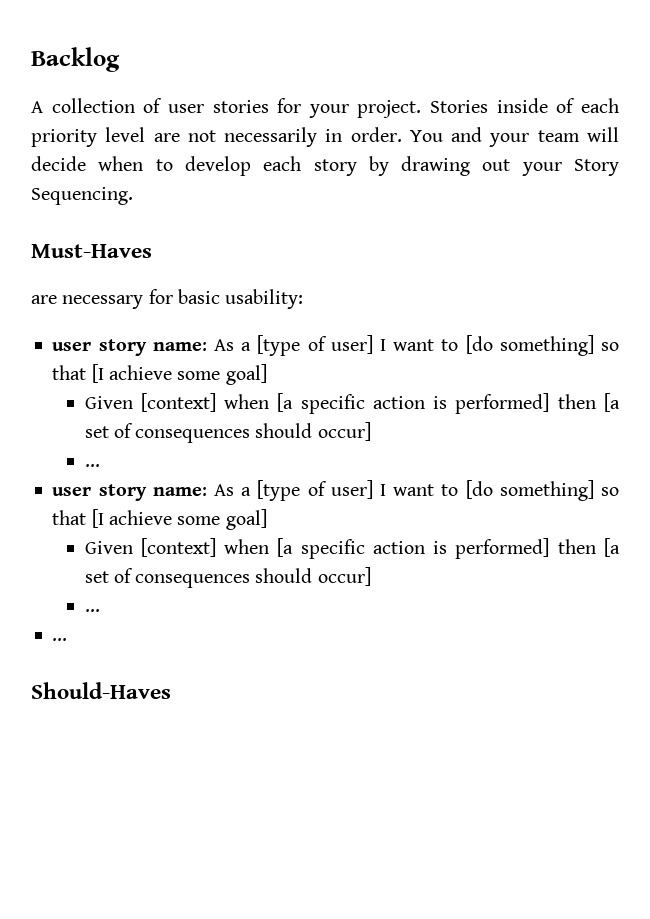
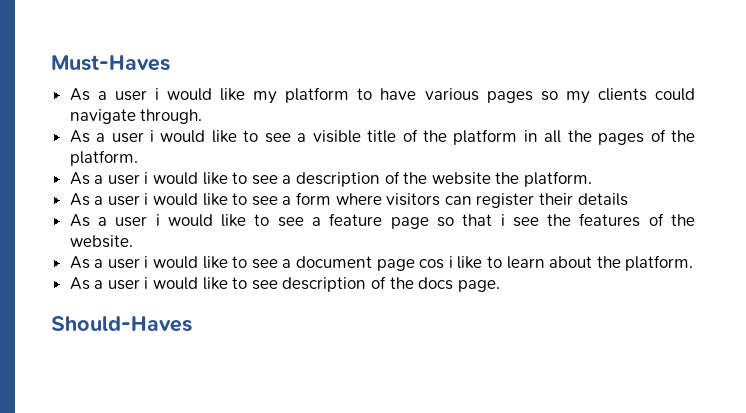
[31,47,120,72] [31,98,619,118] [31,127,619,147] [31,156,619,176] [31,187,133,205] [31,244,152,258] [31,289,304,309] [52,335,619,356] [52,364,267,385] [84,393,620,414] [84,422,371,443] [84,464,100,467] [52,480,619,501] [52,509,267,530] [84,538,620,559] [84,567,371,588] [84,609,100,612] [52,638,68,641] Backlog // A collection of user stories for your project. Stories inside of each priority level are not necessarily in order. You and your team will decide when to develop each story by drawing out your Story Sequencing. // Must-Haves // are necessary for basic usability: // user story name: As a [type of user] I want to [do something] so that [I achieve some goal] // Given [context] when [a specific action is performed] then [a set of consequences should occur] // ... // user story name: As a [type of user] I want to [do something] so that [I achieve some goal] // Given [context] when [a specific action is performed] then [a set of consequences should occur] // ... // ... -> [51,55,170,71] [69,87,695,104] [69,109,203,124] [69,129,696,145] [69,150,138,166] [69,171,592,187] [69,192,628,208] [69,213,695,229] [69,235,133,248] [69,255,694,271] [69,276,500,292] Must-Haves // As a user i would like my platform to have various pages so my clients could navigate through. // As a user i would like to see a visible title of the platform in all the pages of the platform. // As a user i would like to see a description of the website the platform. // As a user i would like to see a form where visitors can register their details // As a user i would like to see a feature page so that i see the features of the website. // As a user i would like to see a document page cos i like to learn about the platform. // As a user i would like to see description of the docs page.

